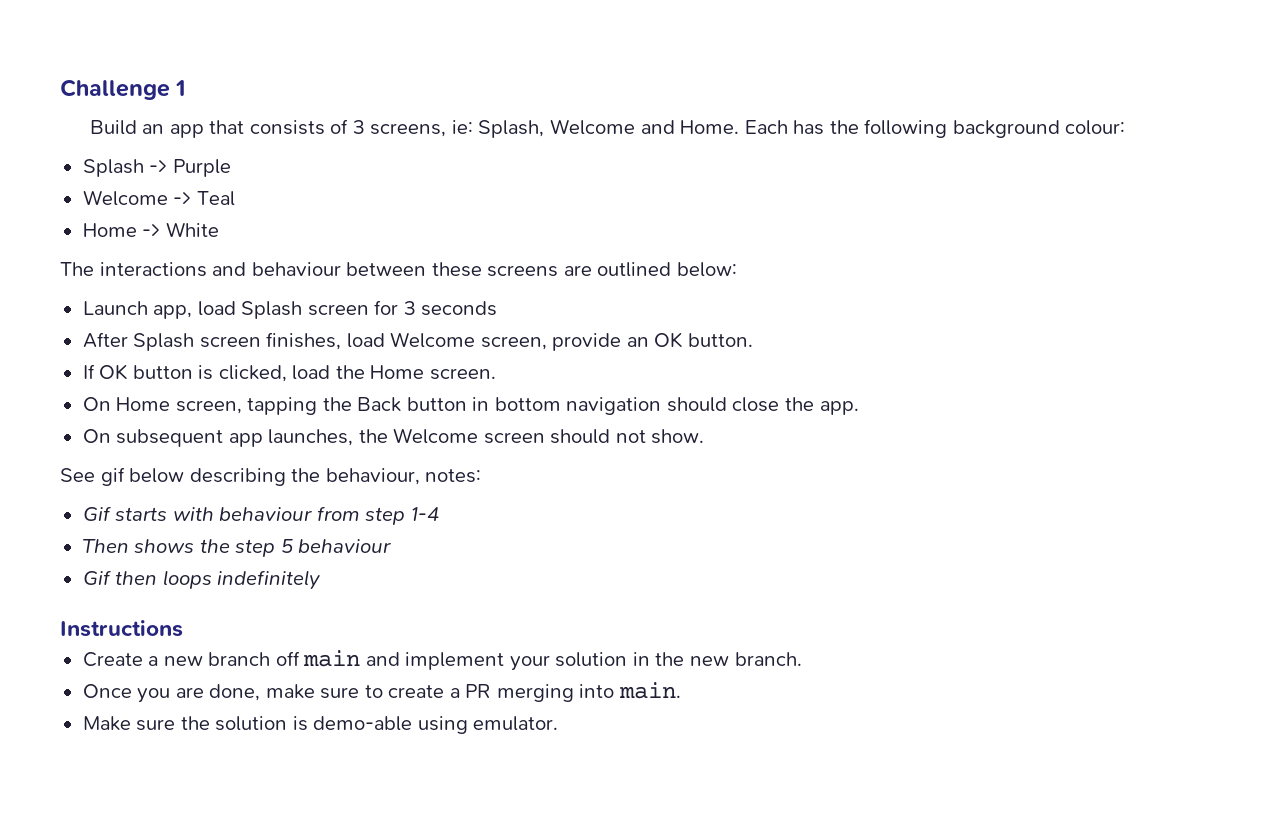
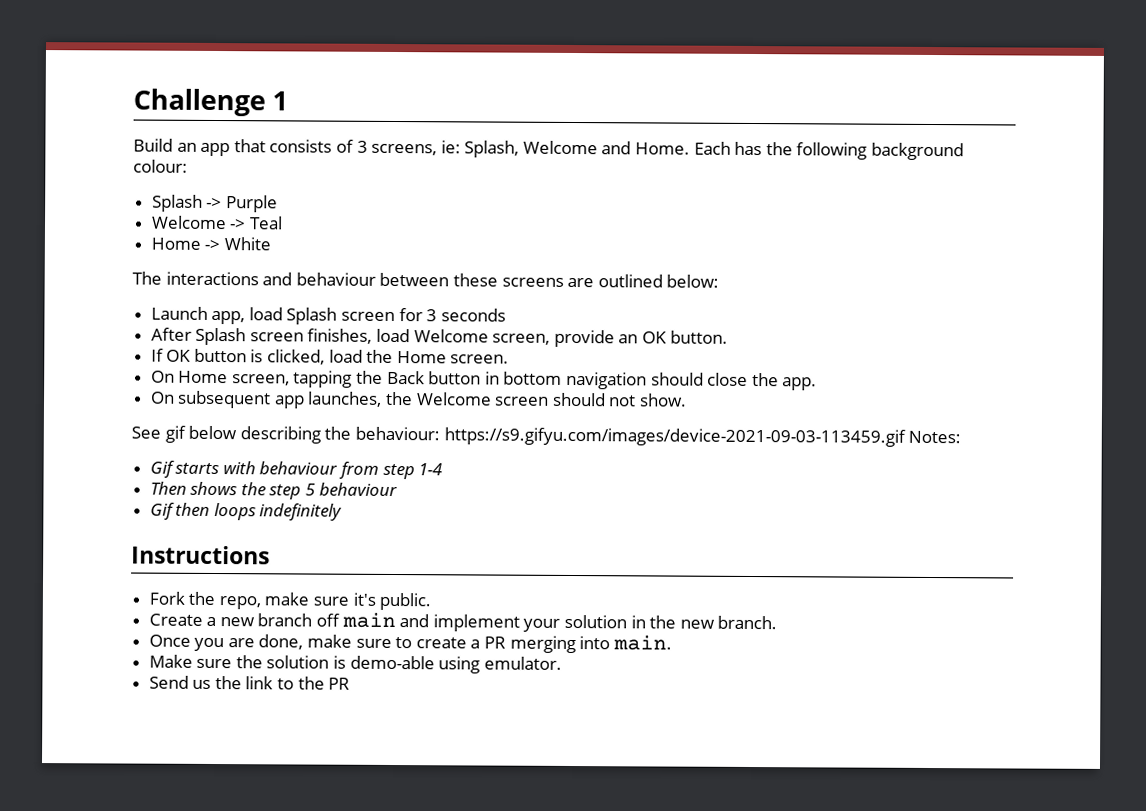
[325,468,482,485] behaviour, notes: -> [354,426,962,447] behaviour: https://s9.gifyu.com/images/device-2021-09-03-113459.gif Notes:
(183, 628) none -> [148,591,432,611] // Fork the repo, make sure it's public.
(559, 723) none -> [148,675,351,690] // Send us the link to the PR

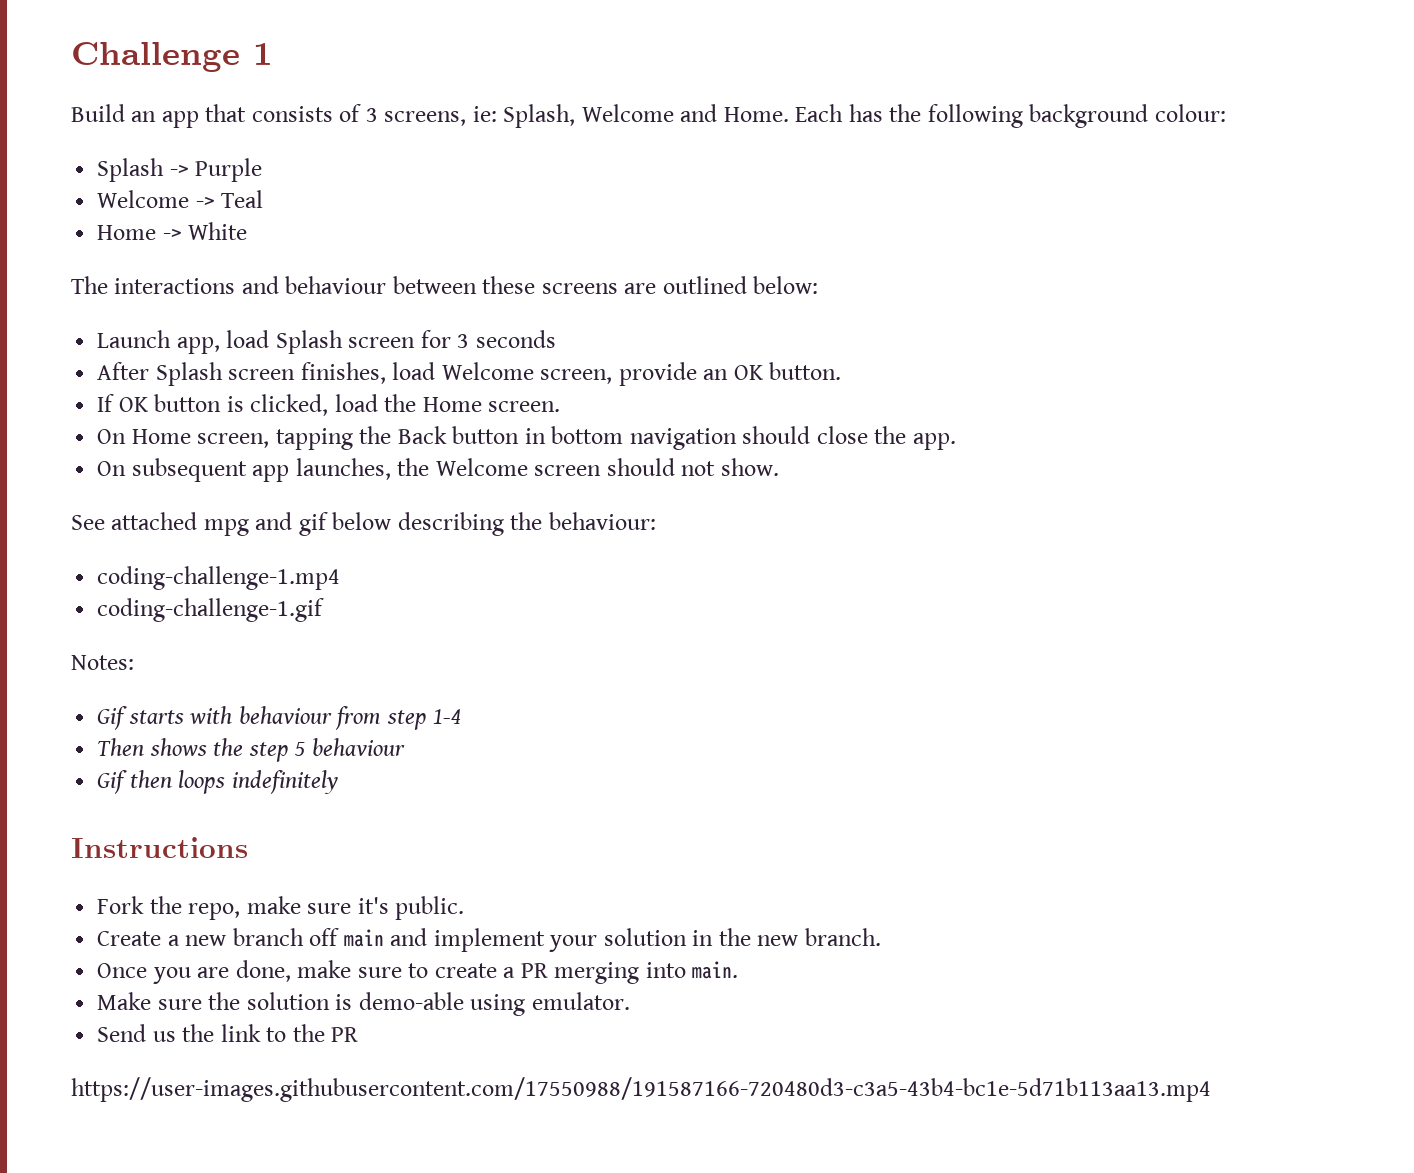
(161, 432) none -> [111,512,293,536] attached mpg and
[443,427,906,447] https://s9.gifyu.com/images/device-2021-09-03-113459.gif -> [97,566,341,590] [97,598,325,622] // coding-challenge-1.mp4 // coding-challenge-1.gif //
(351, 683) none -> [71,1077,1211,1102] // https://user-images.githubusercontent.com/17550988/191587166-720480d3-c3a5-43b4-bc1e-5d71b113aa13.mp4

